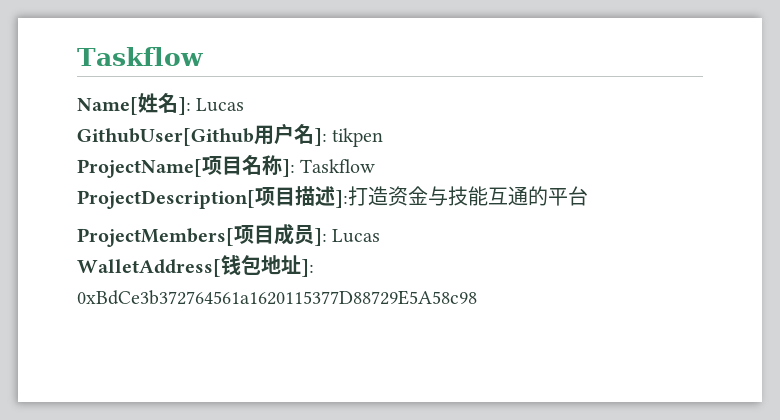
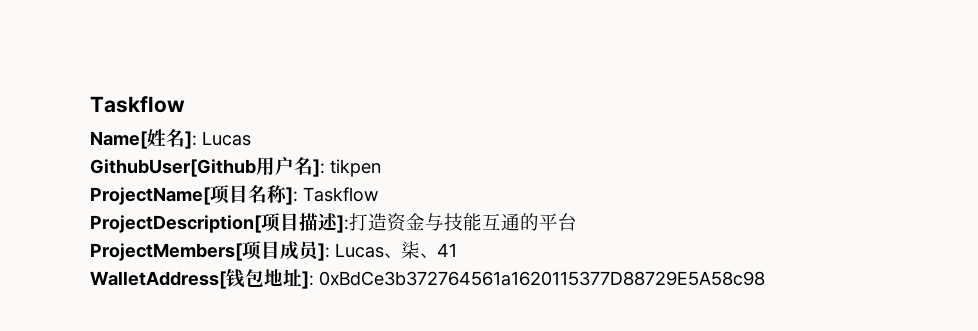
(381, 236) none -> [384,241,457,259] 、柒、41

